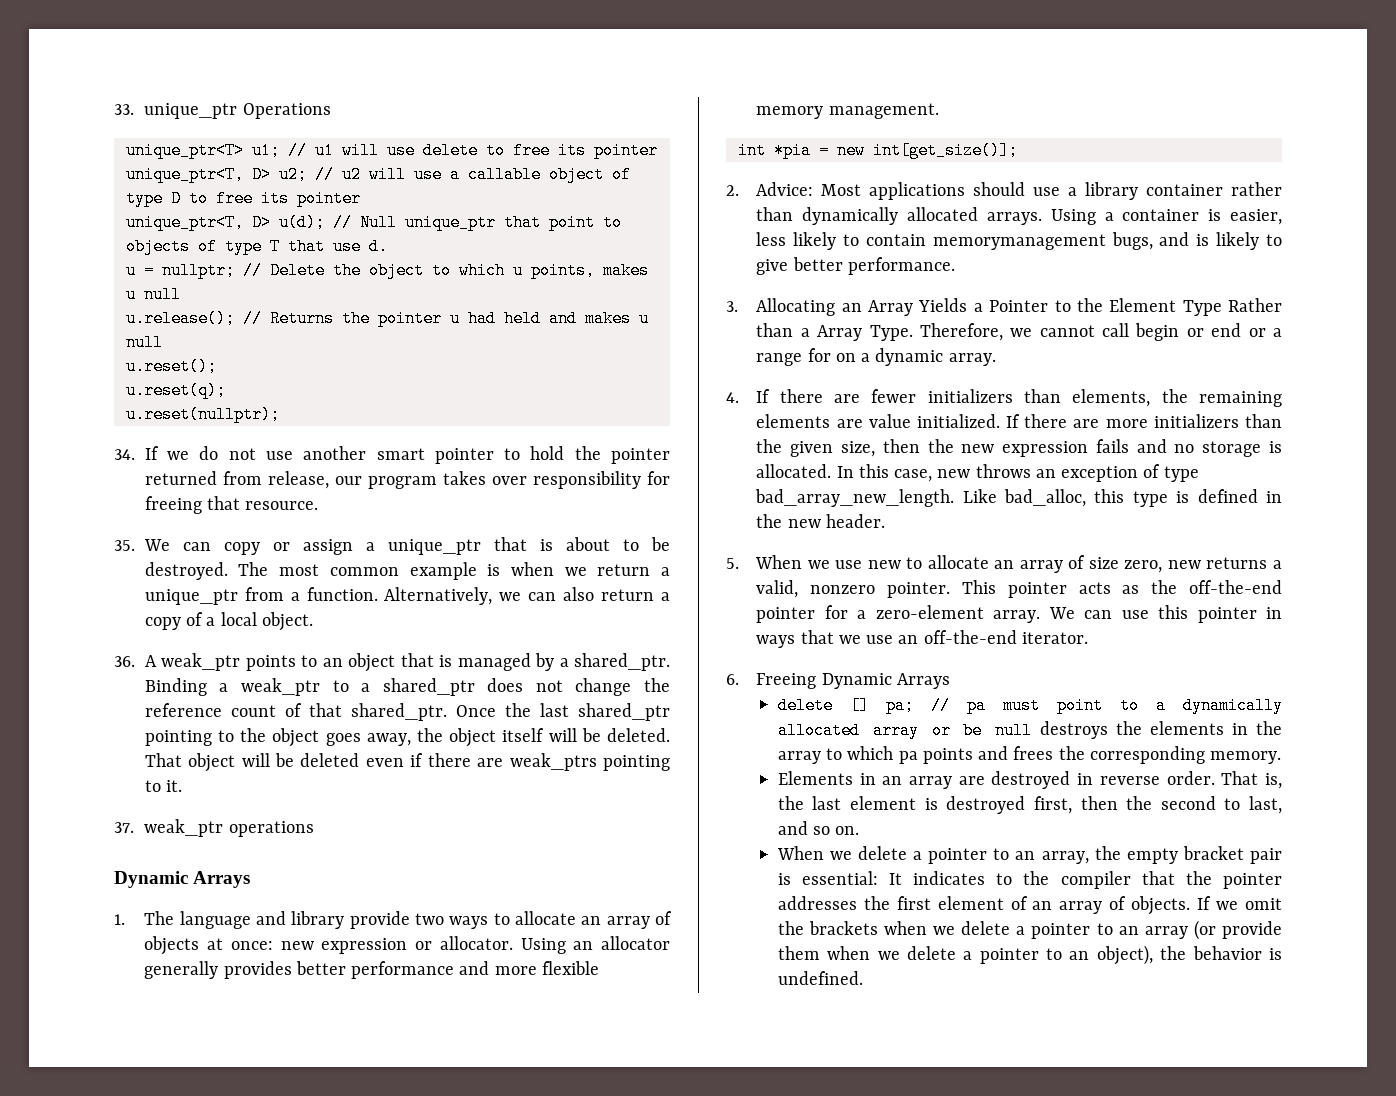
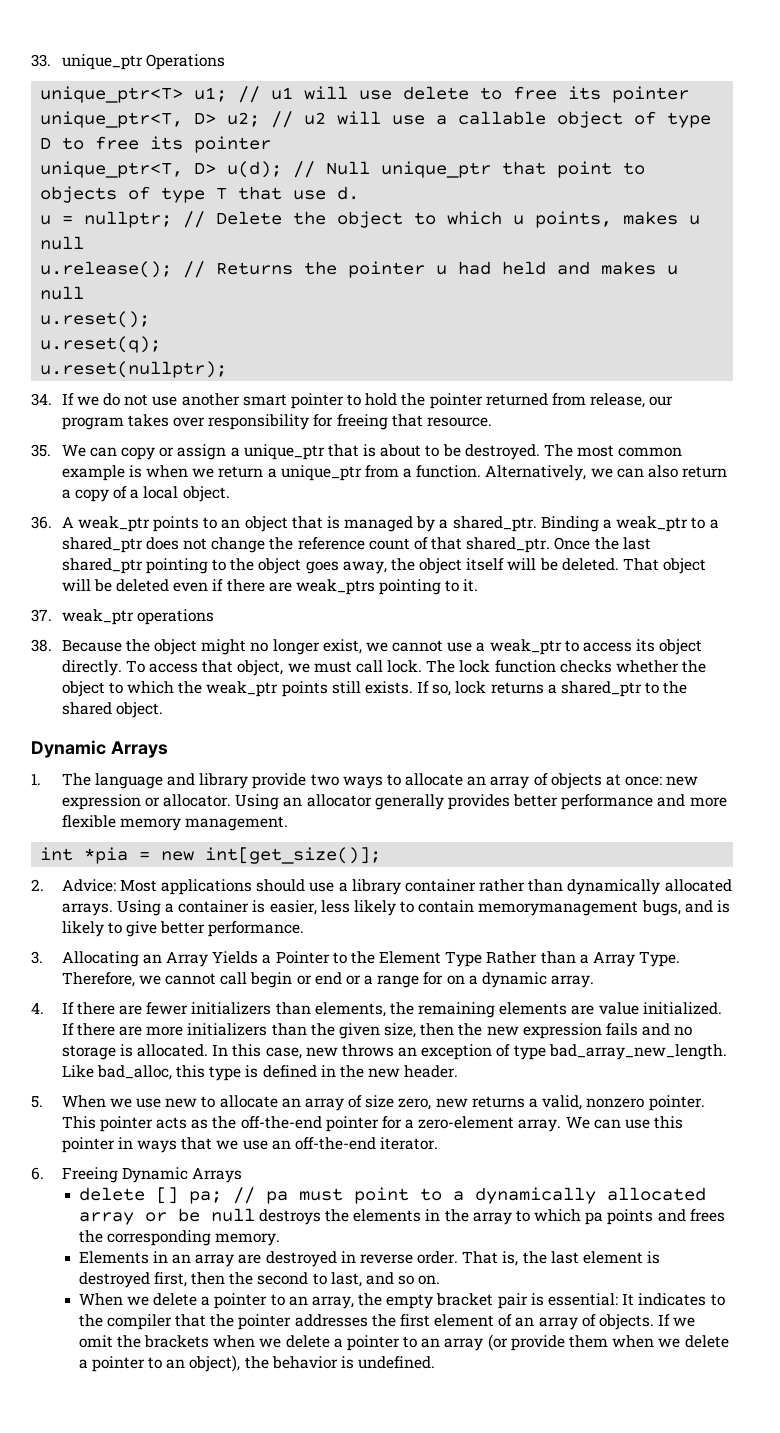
(314, 829) none -> [31,639,703,655] [61,660,707,676] [61,681,688,697] [61,702,163,718] // 38. Because the object might no longer exist, we cannot use a weak_ptr to access its object directly. To access that object, we must call lock. The lock function checks whether the object to which the weak_ptr points still exists. If so, lock returns a shared_ptr to the shared object.

